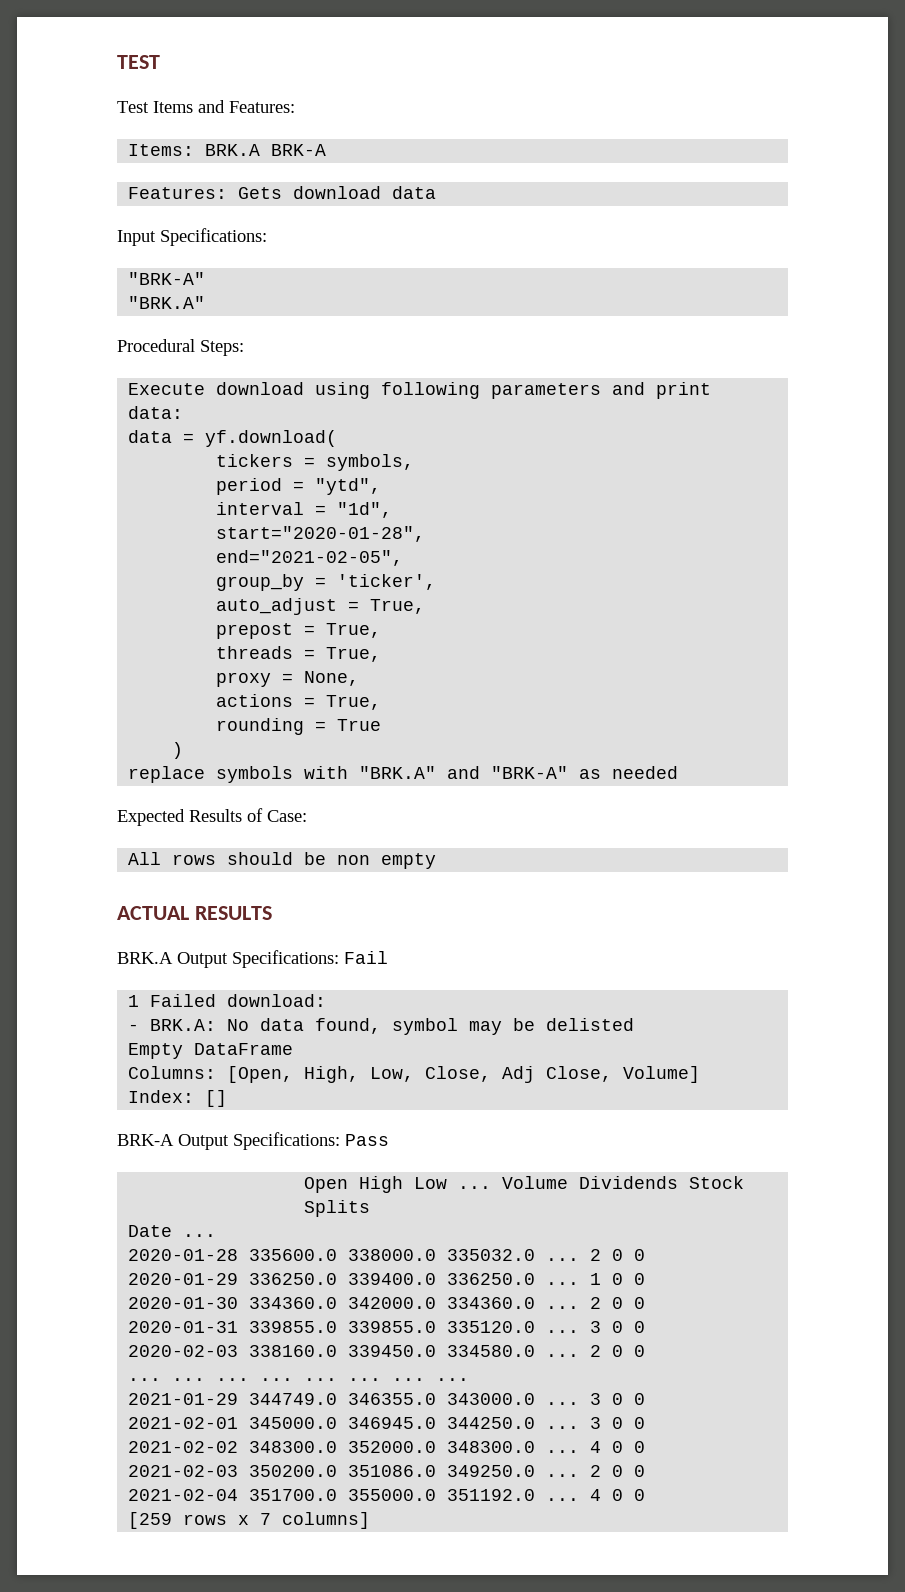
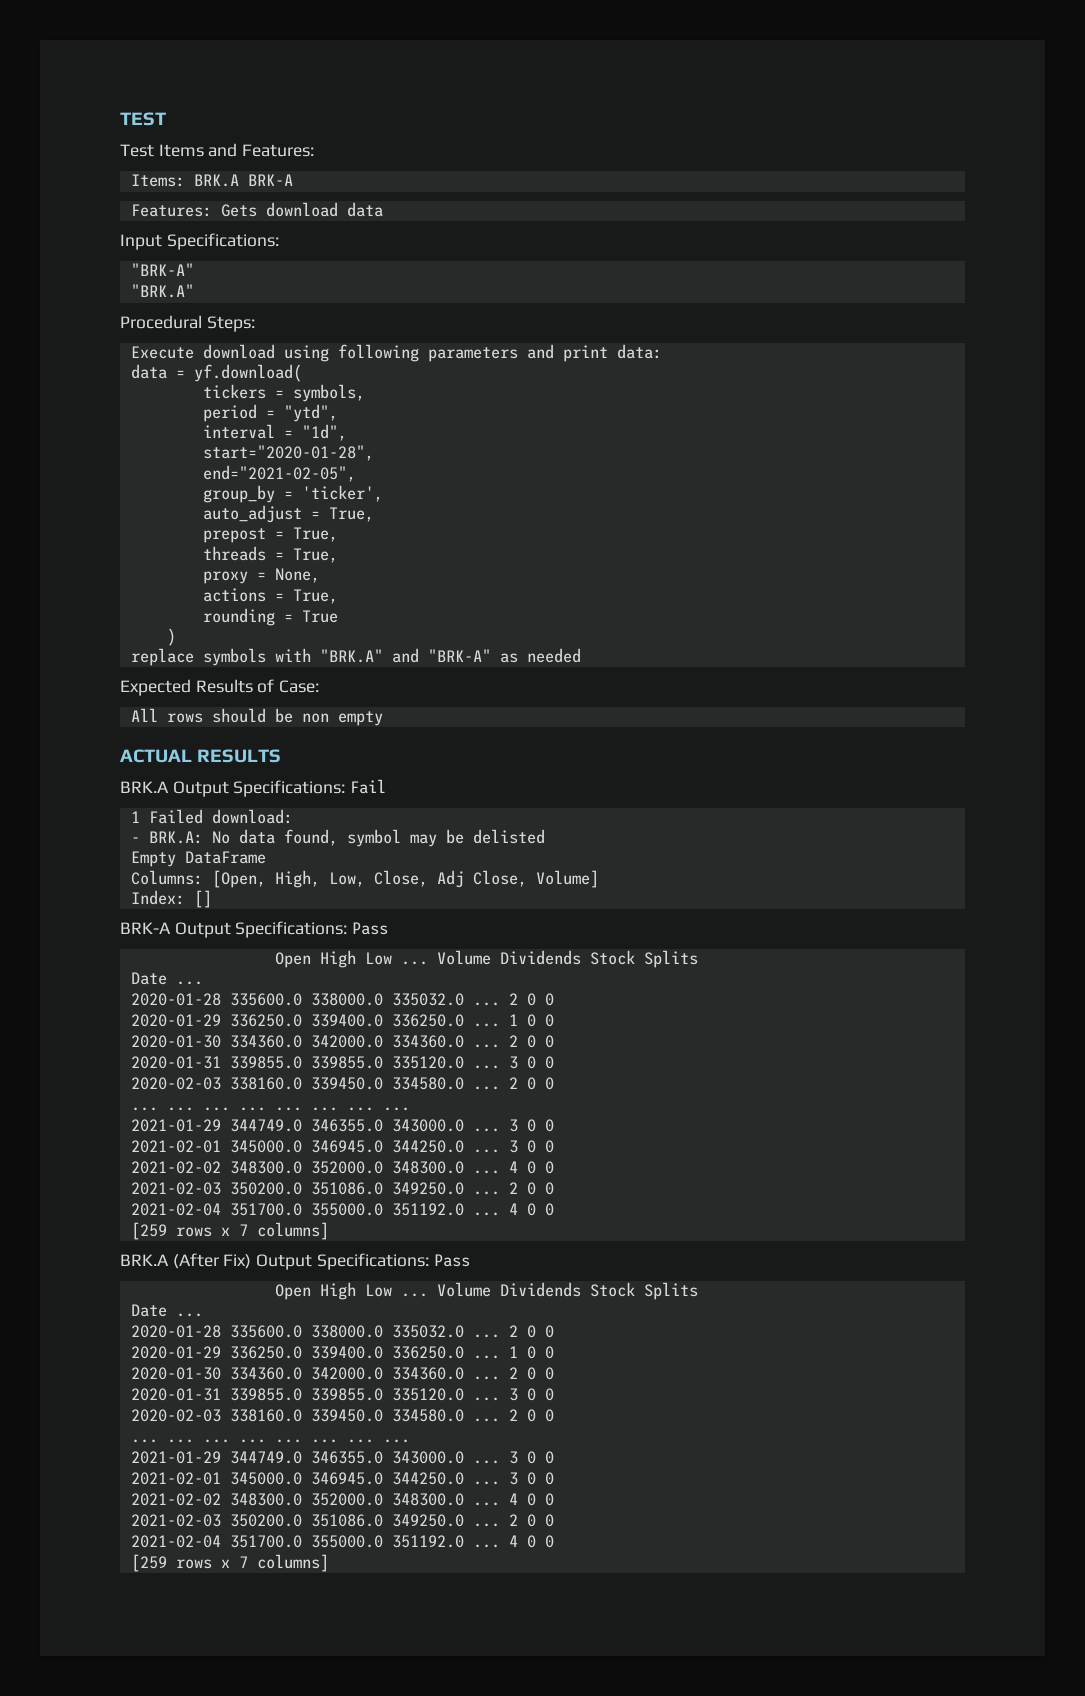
(371, 1520) none -> [120,1253,470,1270] [274,1282,698,1300] [130,1304,203,1317] [130,1325,554,1338] [130,1346,554,1359] [130,1367,554,1380] [130,1388,554,1401] [130,1409,554,1422] [130,1439,410,1443] [130,1451,554,1464] [130,1472,554,1485] [130,1493,554,1506] [130,1514,554,1527] [130,1535,554,1548] [130,1554,329,1572] // BRK.A (After Fix) Output Specifications: Pass // Open High Low ... Volume Dividends Stock Splits // Date ... // 2020-01-28 335600.0 338000.0 335032.0 ... 2 0 0 // 2020-01-29 336250.0 339400.0 336250.0 ... 1 0 0 // 2020-01-30 334360.0 342000.0 334360.0 ... 2 0 0 // 2020-01-31 339855.0 339855.0 335120.0 ... 3 0 0 // 2020-02-03 338160.0 339450.0 334580.0 ... 2 0 0 // ... ... ... ... ... ... ... ... // 2021-01-29 344749.0 346355.0 343000.0 ... 3 0 0 // 2021-02-01 345000.0 346945.0 344250.0 ... 3 0 0 // 2021-02-02 348300.0 352000.0 348300.0 ... 4 0 0 // 2021-02-03 350200.0 351086.0 349250.0 ... 2 0 0 // 2021-02-04 351700.0 355000.0 351192.0 ... 4 0 0 // [259 rows x 7 columns]

